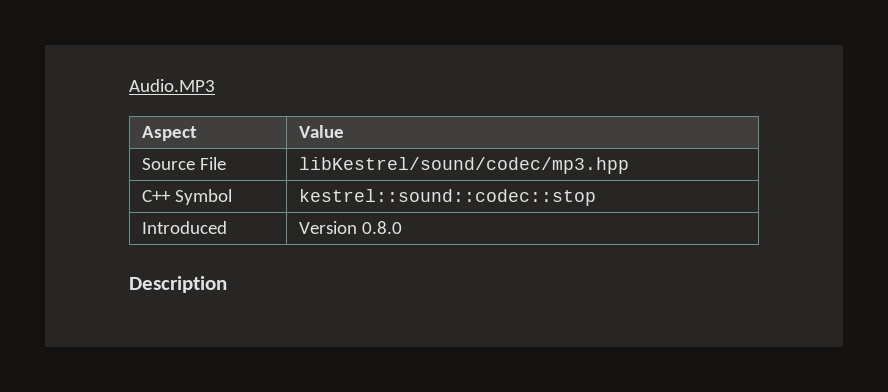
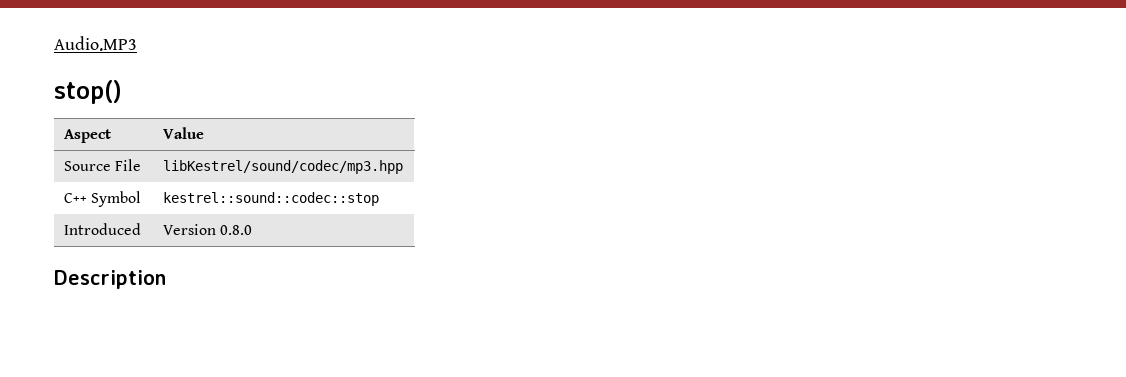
(215, 85) none -> [54,80,122,104] // stop()

